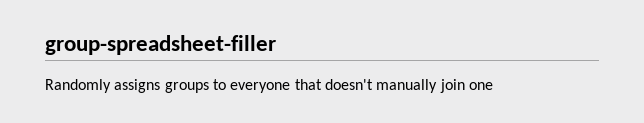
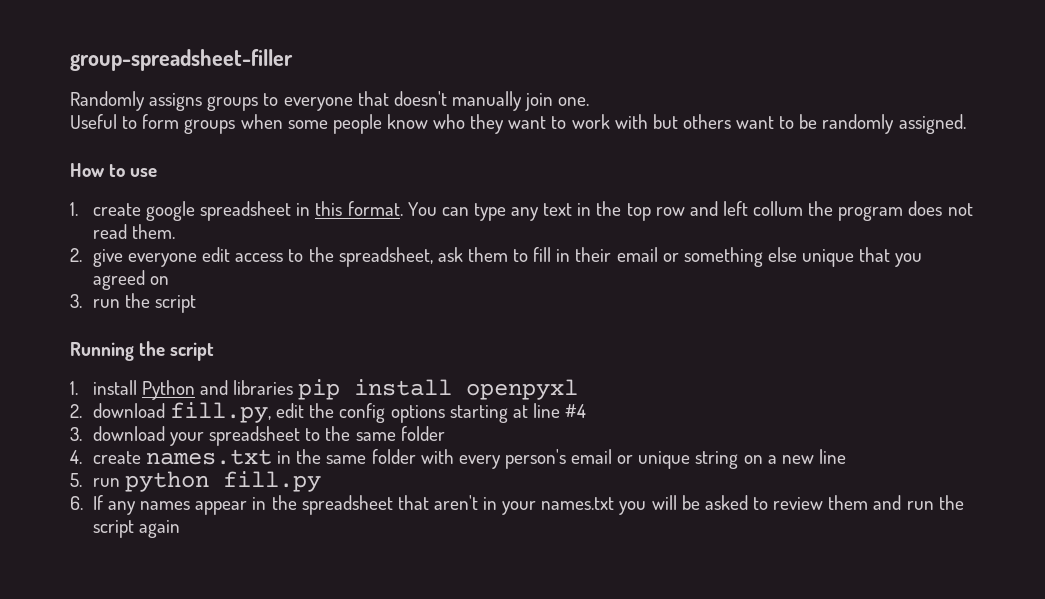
[468,82,493,90] one -> [558,97,590,106] [70,114,966,134] [70,163,158,177] [70,201,973,221] [92,224,176,239] [70,247,923,267] [92,270,170,290] [70,293,197,313] [70,341,215,361] [70,379,579,400] [70,402,587,423] [70,426,445,446] [70,449,846,469] [70,471,322,492] [70,495,964,515] [92,520,181,538] one. // Useful to form groups when some people know who they want to work with but others want to be randomly assigned. // How to use // 1. create google spreadsheet in this format. You can type any text in the top row and left collum the program does not read them. // 2. give everyone edit access to the spreadsheet, ask them to fill in their email or something else unique that you agreed on // 3. run the script // Running the script // 1. install Python and libraries pip install openpyxl // 2. download fill.py, edit the config options starting at line #4 // 3. download your spreadsheet to the same folder // 4. create names.txt in the same folder with every person's email or unique string on a new line // 5. run python fill.py // 6. If any names appear in the spreadsheet that aren't in your names.txt you will be asked to review them and run the script again

